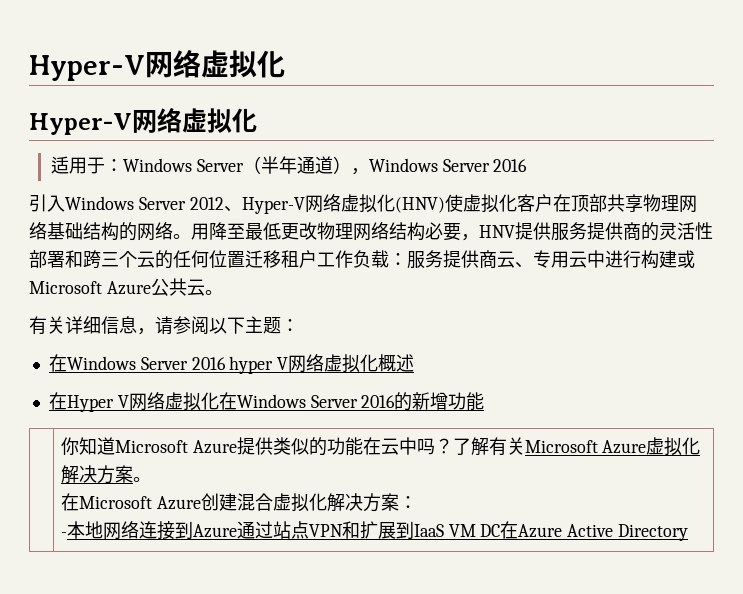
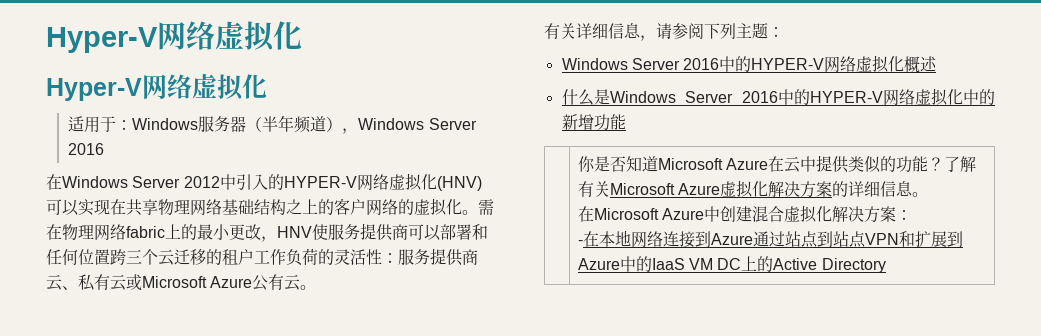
[196,156,315,174] Server（半年通 -> [198,115,312,133] 服务器（半年频
[29,194,65,212] 引入 -> [46,174,62,190] 在
[223,197,305,214] 、Hyper-V -> [219,174,357,191] 中引入的HYPER-V
[444,194,607,213] 使虚拟化客户在顶部 -> [46,199,126,216] 可以实现在
[119,222,713,241] [29,250,677,269] 的网络。用降至最低更改物理网络结构必要，HNV提供服务提供商的灵活性部署和跨三个云的任何位置迁移租户工作负载：服务提供商云、专用云中进行构建 -> [286,198,494,216] [46,223,488,242] [46,248,478,266] [46,274,126,291] 之上的客户网络的虚拟化。需在物理网络fabric上的最小更改，HNV使服务提供商可以部署和任何位置跨三个云迁移的租户工作负荷的灵活性：服务提供商云、私有云
[168,278,187,296] 共 -> [268,274,285,290] 有
[209,317,245,334] 以下 -> [704,23,736,39] 下列
[48,354,289,374] 在Windows Server 2016 hyper V -> [561,56,825,72] Windows Server 2016中的HYPER-V
[48,392,396,412] 在Hyper V网络虚拟化在Windows Server 2016 -> [561,88,979,106] 什么是Windows Server 2016中的HYPER-V网络虚拟化中
(79, 446) none -> [593,156,626,172] 是否
(237, 447) none -> [767,156,816,173] 在云中
[362,437,435,455] 在云中吗 -> (928, 164) none
(133, 474) none -> [831,181,913,197] 的详细信息
(201, 503) none -> [703,206,720,222] 中
(67, 534) none -> [582,231,599,247] 在
(309, 530) none -> [816,231,866,248] 到站点
(414, 530) none -> [577,256,652,272] Azure中的
[500,521,563,539] 在Azure -> [741,256,774,272] 上的

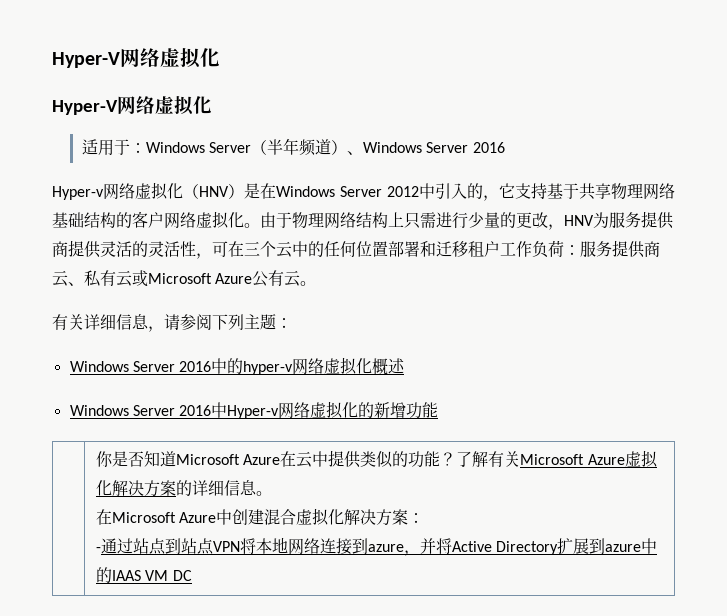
[198,116,247,132] 服务器 -> [208,142,251,153] Server
[342,128,359,134] ， -> [346,151,363,155] 、
(105, 149) none -> [52,182,260,200] Hyper-v网络虚拟化（HNV）是
[283,173,482,191] [46,199,126,216] HYPER-V网络虚拟化(HNV)可以实现在 -> [483,183,579,201] ，它支持基于
[286,199,318,215] 之上 -> (116, 220) none
[398,199,414,215] 的 -> (196, 220) none
[478,199,494,215] [46,224,230,241] 需在物理网络fabric上的最小 -> [260,212,516,229] 由于物理网络结构上只需进行少量的
[312,223,488,241] [46,249,222,266] 使服务提供商可以部署和任何位置跨三个云迁移的 -> [593,211,674,229] [52,240,468,259] 为服务提供商提供灵活的灵活性，可在三个云中的任何位置部署和迁移
[318,249,382,265] 的灵活性 -> (564, 248) none
[751,58,825,70] HYPER-V -> [243,361,294,375] hyper-v
[561,88,979,106] 什么是Windows Server 2016中的HYPER-V网络虚拟化中 -> [69,401,359,419] Windows Server 2016中Hyper-v网络虚拟化
[582,230,753,248] 在本地网络连接到Azure -> (102, 549) none
[898,231,963,247] [577,256,886,273] 和扩展到Azure中的IaaS VM DC上的Active Directory -> [240,537,658,556] [96,567,192,583] 将本地网络连接到azure，并将Active Directory扩展到azure中的IAAS VM DC

